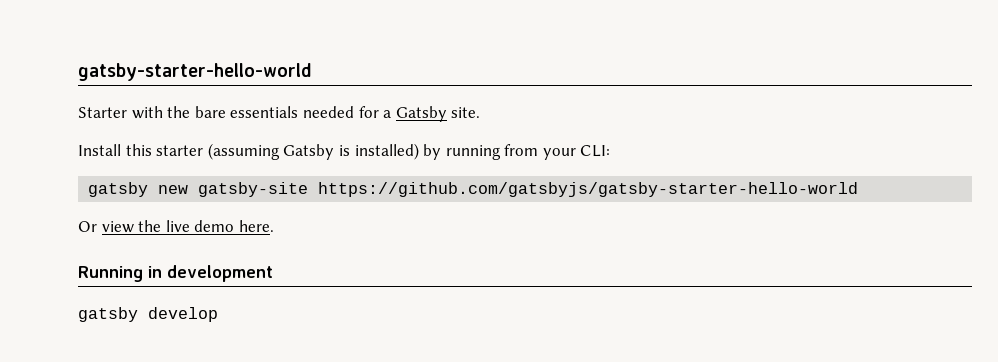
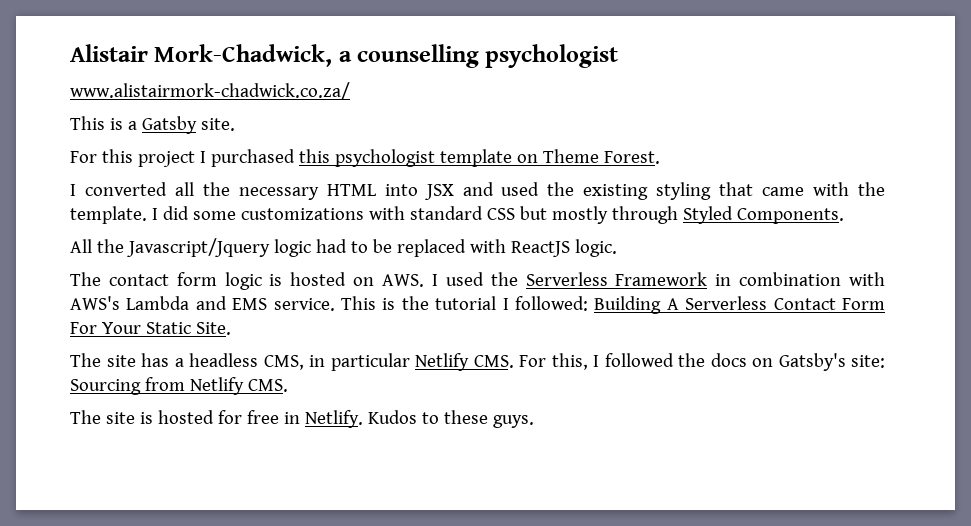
[78,63,312,81] [78,106,481,122] [78,143,611,160] [88,182,859,197] [78,220,274,233] [78,265,273,282] [78,307,218,322] gatsby-starter-hello-world // Starter with the bare essentials needed for a Gatsby site. // Install this starter (assuming Gatsby is installed) by running from your CLI: // gatsby new gatsby-site https://github.com/gatsbyjs/gatsby-starter-hello-world // Or view the live demo here. // Running in development // gatsby develop -> [70,44,619,68] [70,82,350,100] [70,116,235,134] [70,149,660,167] [70,182,885,200] [70,206,844,224] [70,238,617,257] [70,272,886,290] [70,296,885,314] [70,322,231,335] [70,353,885,371] [70,377,288,395] [70,410,534,428] Alistair Mork-Chadwick, a counselling psychologist // www.alistairmork-chadwick.co.za/ // This is a Gatsby site. // For this project I purchased this psychologist template on Theme Forest. // I converted all the necessary HTML into JSX and used the existing styling that came with the template. I did some customizations with standard CSS but mostly through Styled Components. // All the Javascript/Jquery logic had to be replaced with ReactJS logic. // The contact form logic is hosted on AWS. I used the Serverless Framework in combination with AWS's Lambda and EMS service. This is the tutorial I followed: Building A Serverless Contact Form For Your Static Site. // The site has a headless CMS, in particular Netlify CMS. For this, I followed the docs on Gatsby's site: Sourcing from Netlify CMS. // The site is hosted for free in Netlify. Kudos to these guys.

